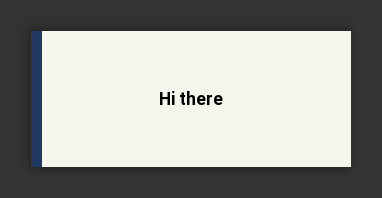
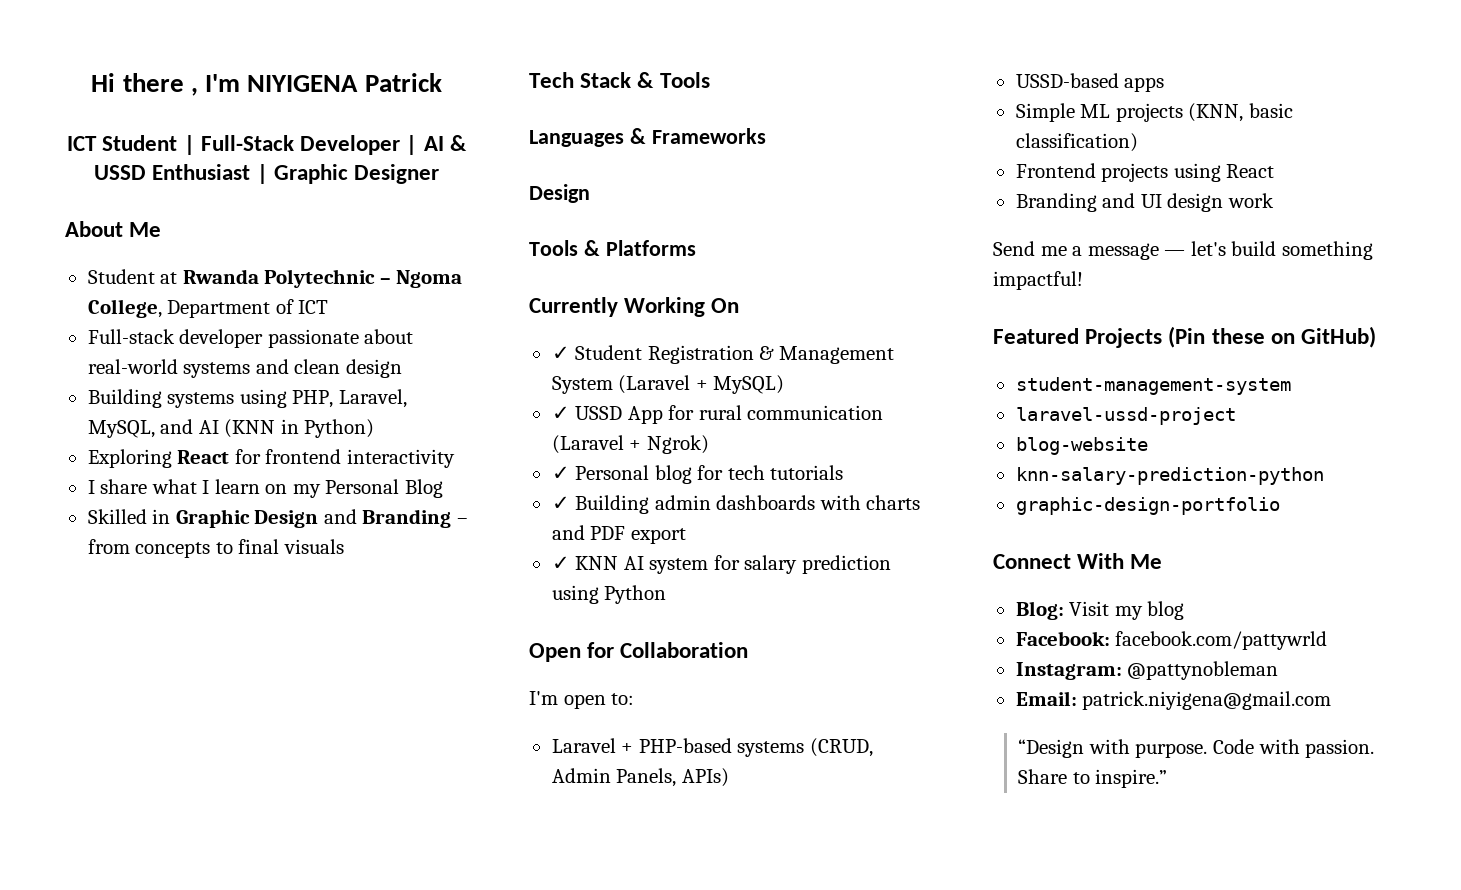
(224, 98) none -> [190,73,442,96] [67,135,467,155] [94,164,439,184] [65,221,162,237] [87,269,463,288] [87,299,329,318] [87,329,414,348] [87,359,402,378] [87,389,407,408] [87,419,375,438] [87,449,455,468] [87,479,443,498] [87,509,468,528] [87,539,344,558] [529,72,710,88] [529,128,766,147] [529,184,590,203] [529,240,696,256] [529,297,740,317] [551,345,894,364] [551,375,785,394] [551,405,884,424] [551,435,709,454] [551,465,844,484] [551,495,921,514] [551,525,686,544] [551,555,891,574] [551,585,667,604] [529,642,749,662] [529,691,635,709] [551,738,873,757] [551,768,729,787] [1015,73,1165,92] [1015,103,1293,122] [1015,133,1138,152] [1015,163,1275,182] [1015,193,1274,212] [993,241,1373,260] [993,271,1083,290] [993,326,1377,348] [1015,377,1291,395] [1015,407,1236,425] [1015,437,1148,455] [1015,467,1324,485] [1015,497,1280,515] [993,553,1163,569] [1015,601,1185,620] [1015,631,1328,650] [1015,661,1279,680] [1015,691,1332,710] [1018,739,1375,758] [1018,769,1168,788] , I'm NIYIGENA Patrick // ICT Student | Full-Stack Developer | AI & USSD Enthusiast | Graphic Designer // About Me // Student at Rwanda Polytechnic – Ngoma College, Department of ICT // Full-stack developer passionate about real-world systems and clean design // Building systems using PHP, Laravel, MySQL, and AI (KNN in Python) // Exploring React for frontend interactivity // I share what I learn on my Personal Blog // Skilled in Graphic Design and Branding – from concepts to final visuals // Tech Stack & Tools // Languages & Frameworks // Design // Tools & Platforms // Currently Working On // ✓ Student Registration & Management System (Laravel + MySQL) // ✓ USSD App for rural communication (Laravel + Ngrok) // ✓ Personal blog for tech tutorials // ✓ Building admin dashboards with charts and PDF export // ✓ KNN AI system for salary prediction using Python // Open for Collaboration // I'm open to: // Laravel + PHP-based systems (CRUD, Admin Panels, APIs) // USSD-based apps // Simple ML projects (KNN, basic classification) // Frontend projects using React // Branding and UI design work // Send me a message — let's build something impactful! // Featured Projects (Pin these on GitHub) // student-management-system // laravel-ussd-project // blog-website // knn-salary-prediction-python // graphic-design-portfolio // Connect With Me // Blog: Visit my blog // Facebook: facebook.com/pattywrld // Instagram: @pattynobleman // Email: patrick.niyigena@gmail.com // “Design with purpose. Code with passion. Share to inspire.”

